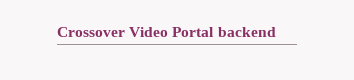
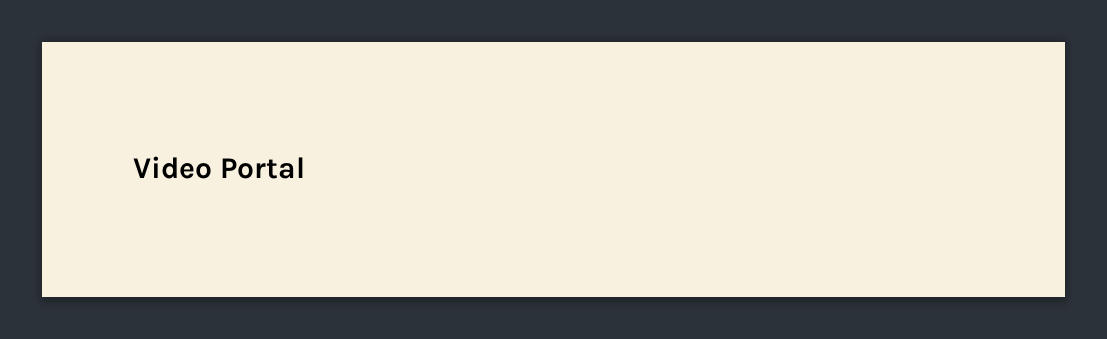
[57,27,125,37] Crossover -> (133, 167) none
[217,27,276,37] backend -> (306, 168) none

